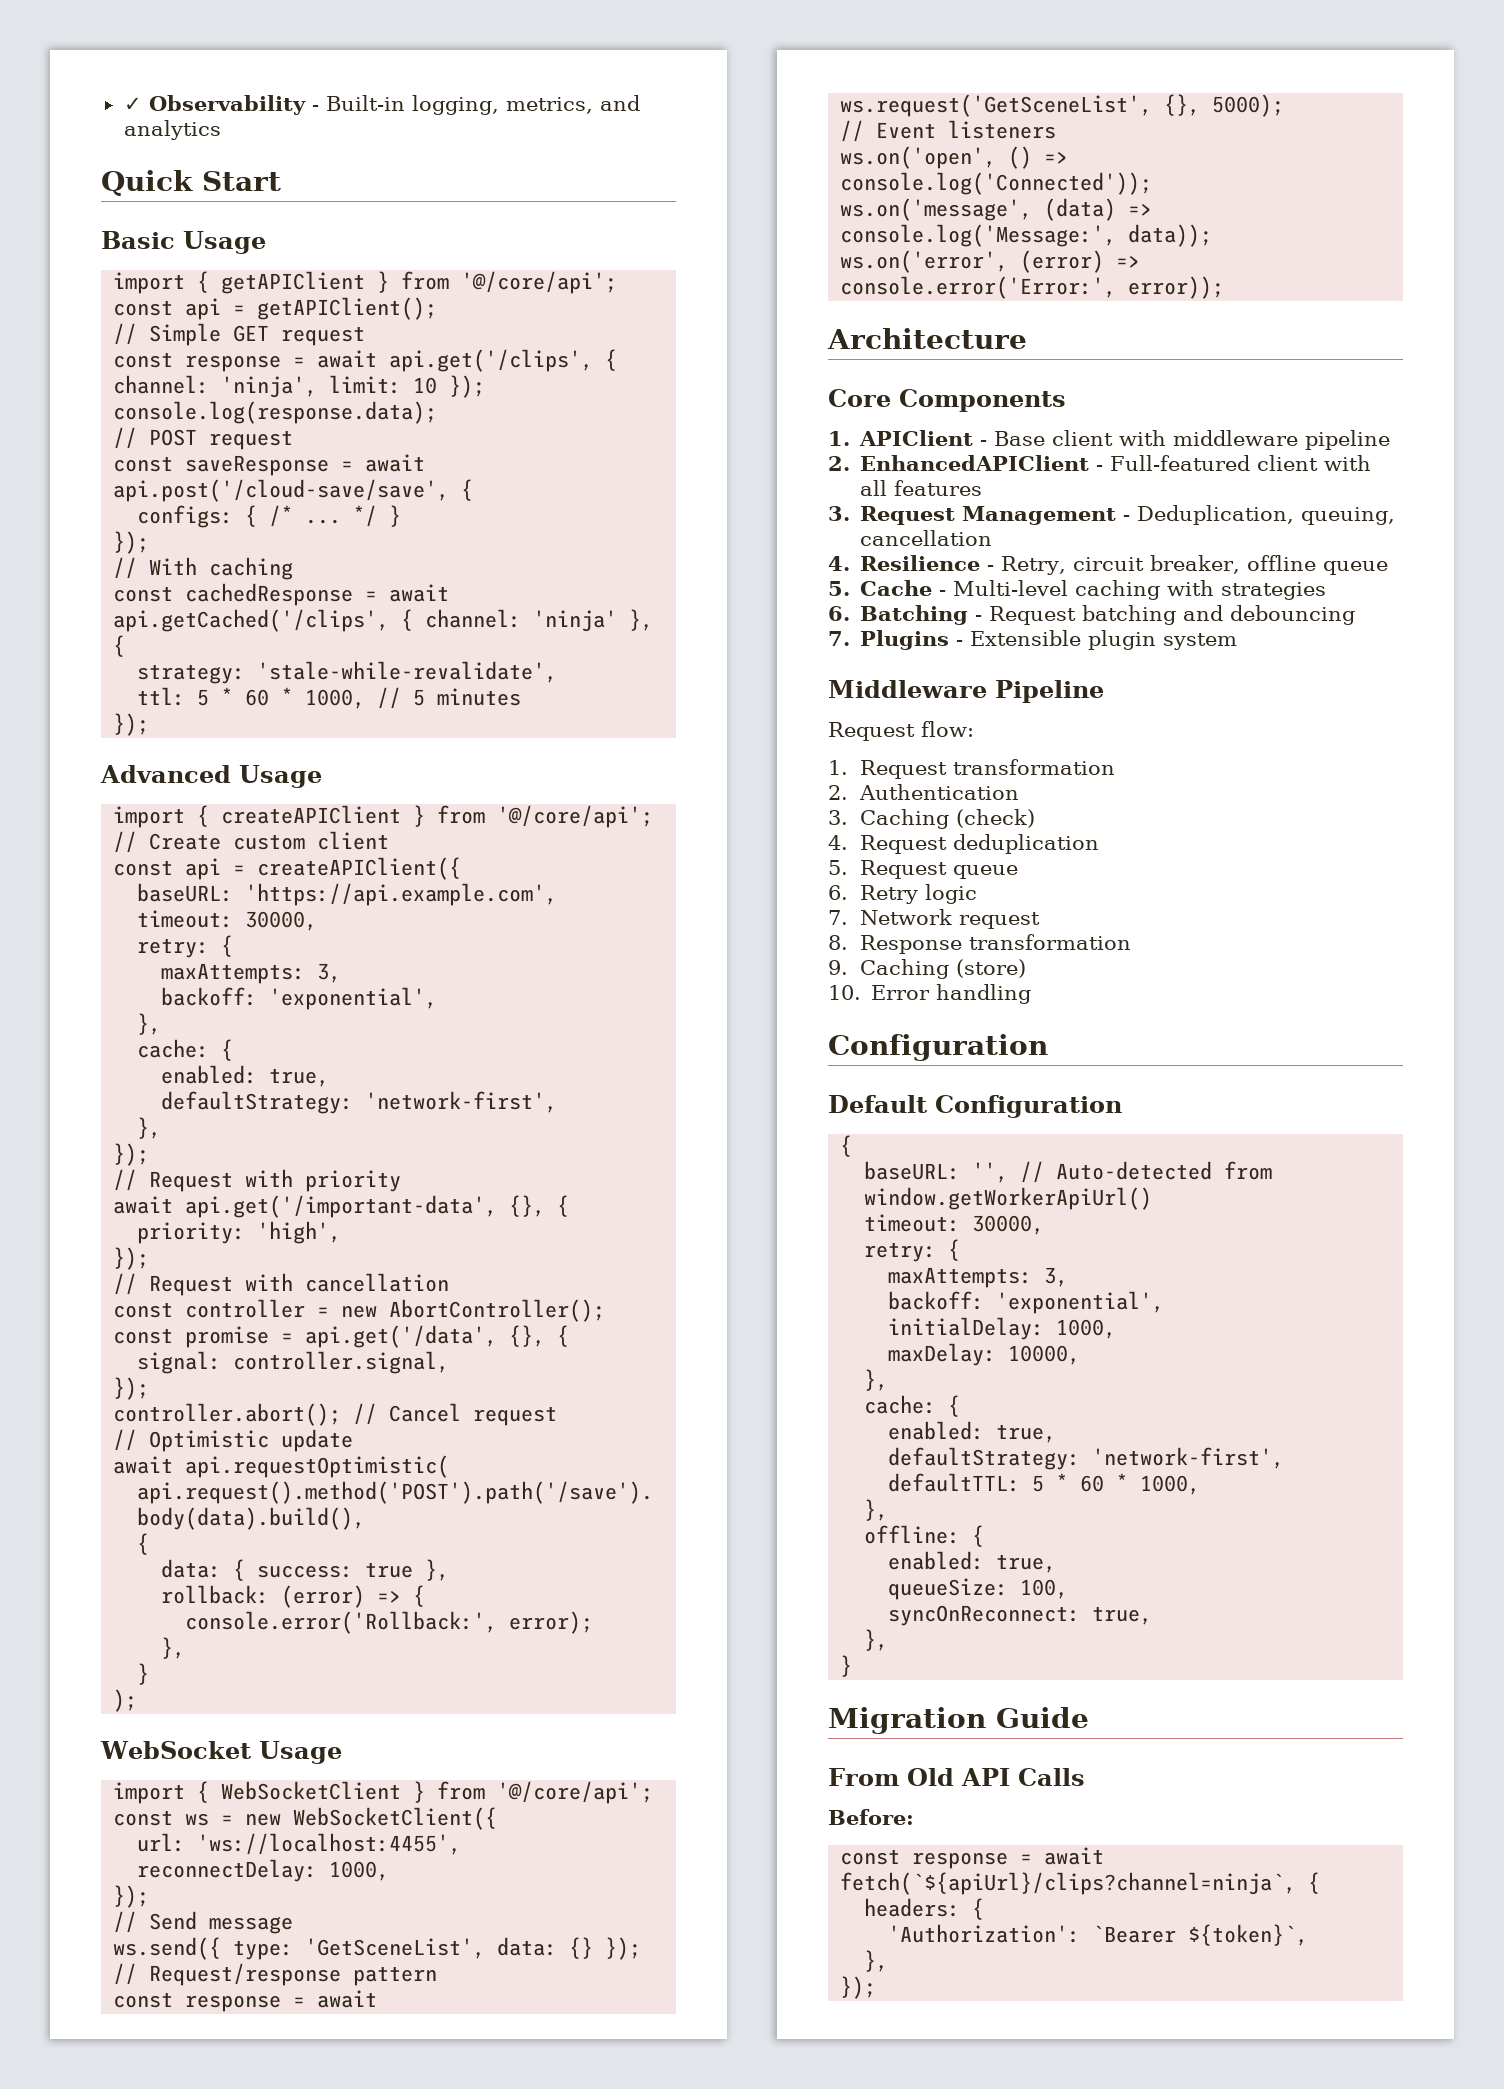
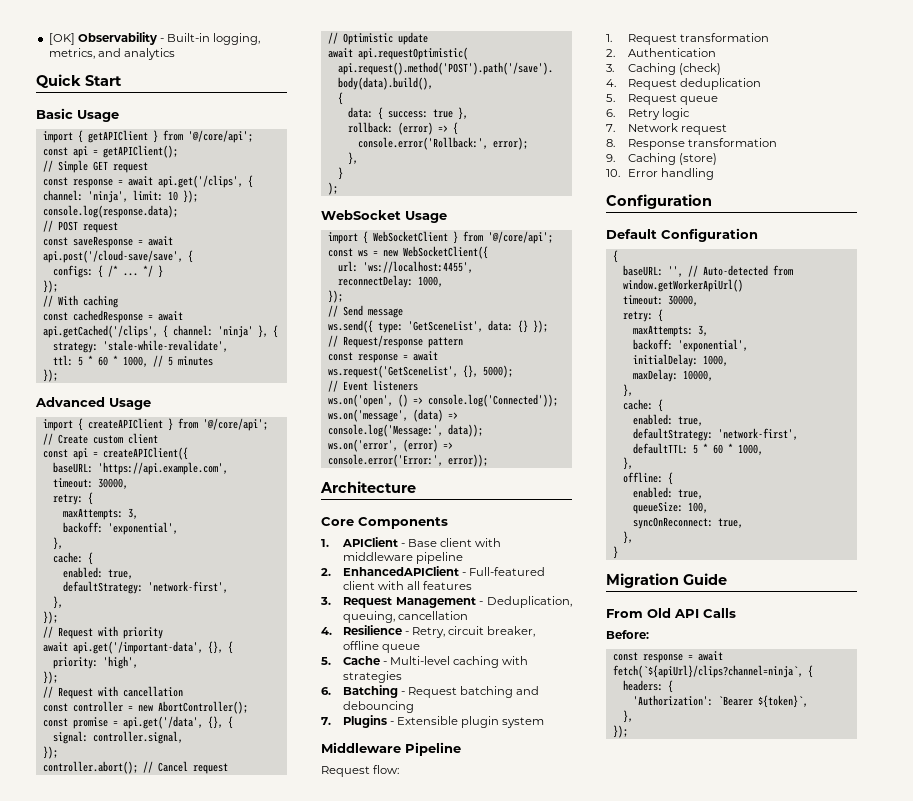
[123,97,142,111] ✓ -> [48,33,75,45] [OK]

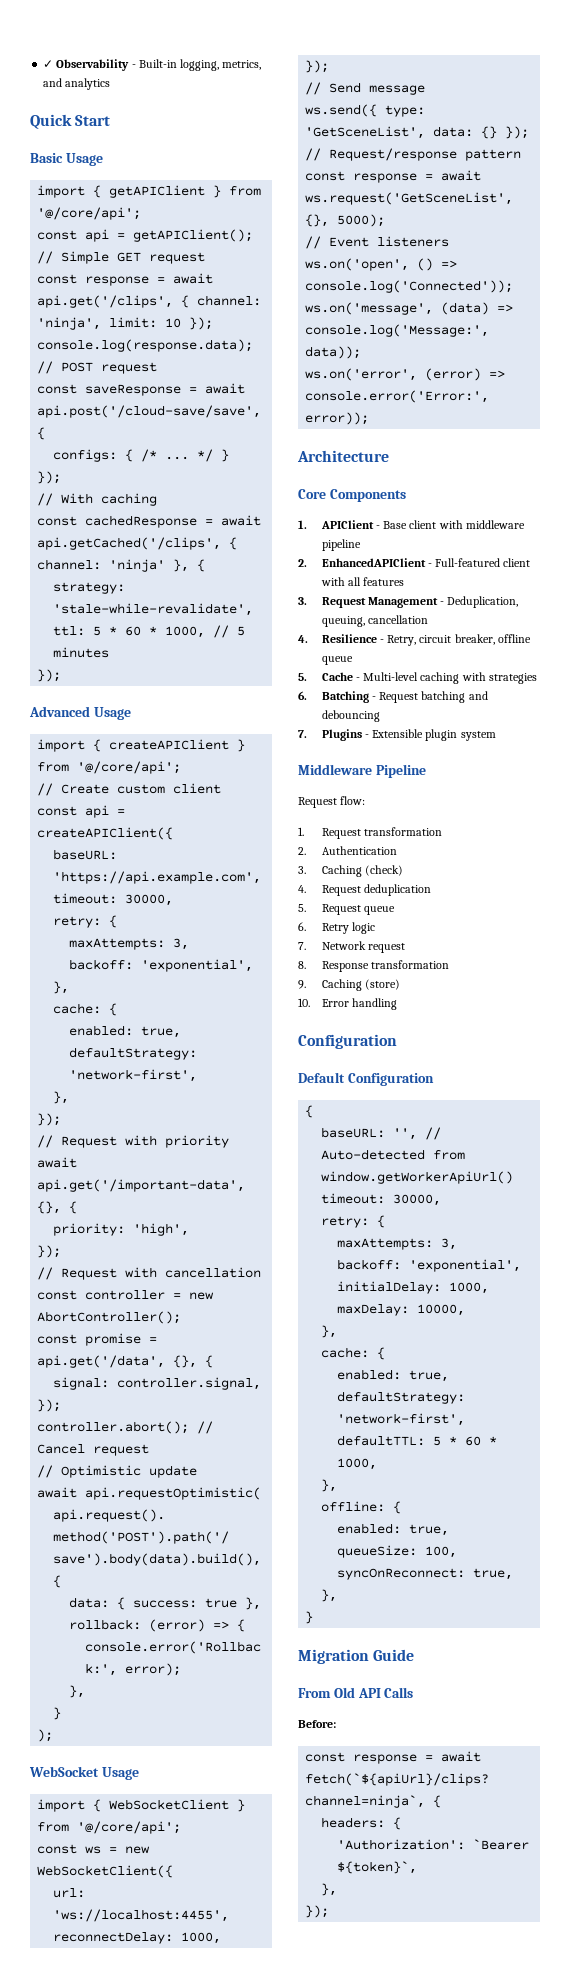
[48,33,75,45] [OK] -> [43,60,54,68] ✓

